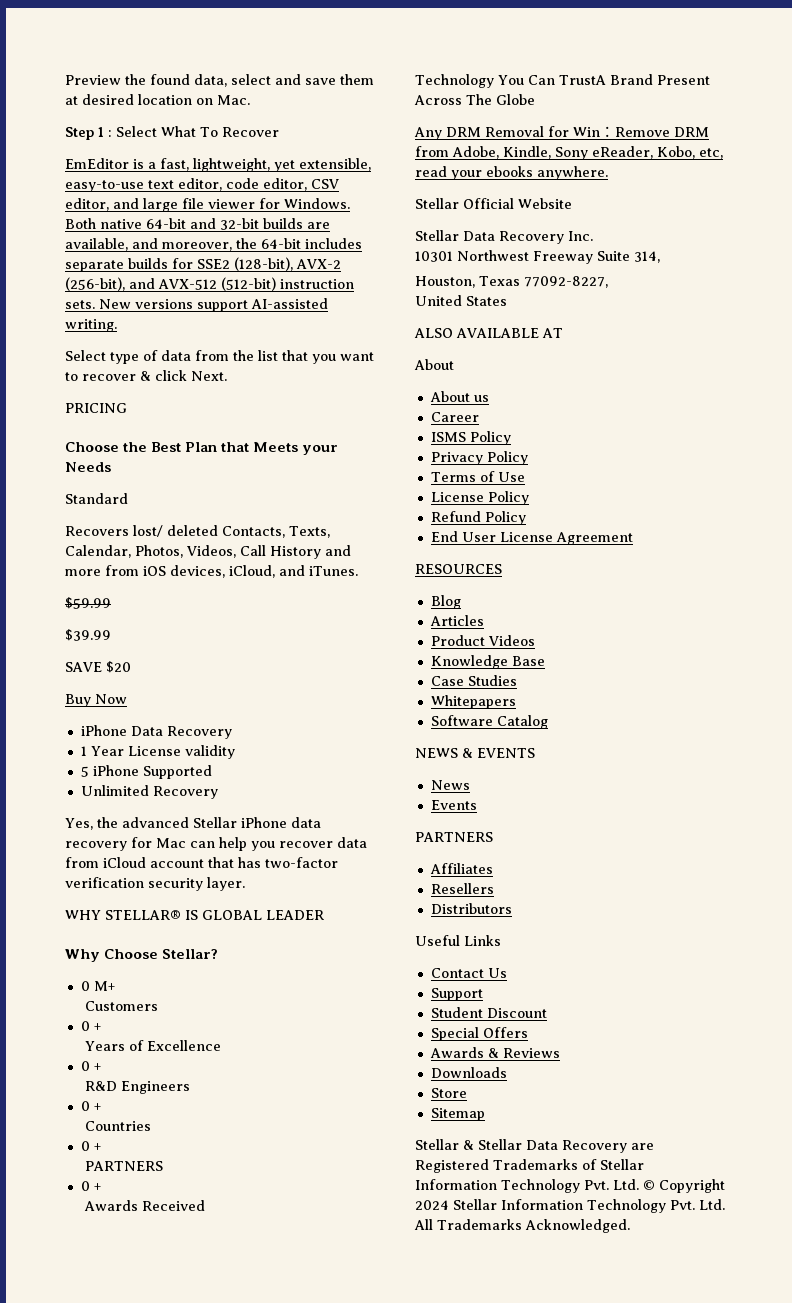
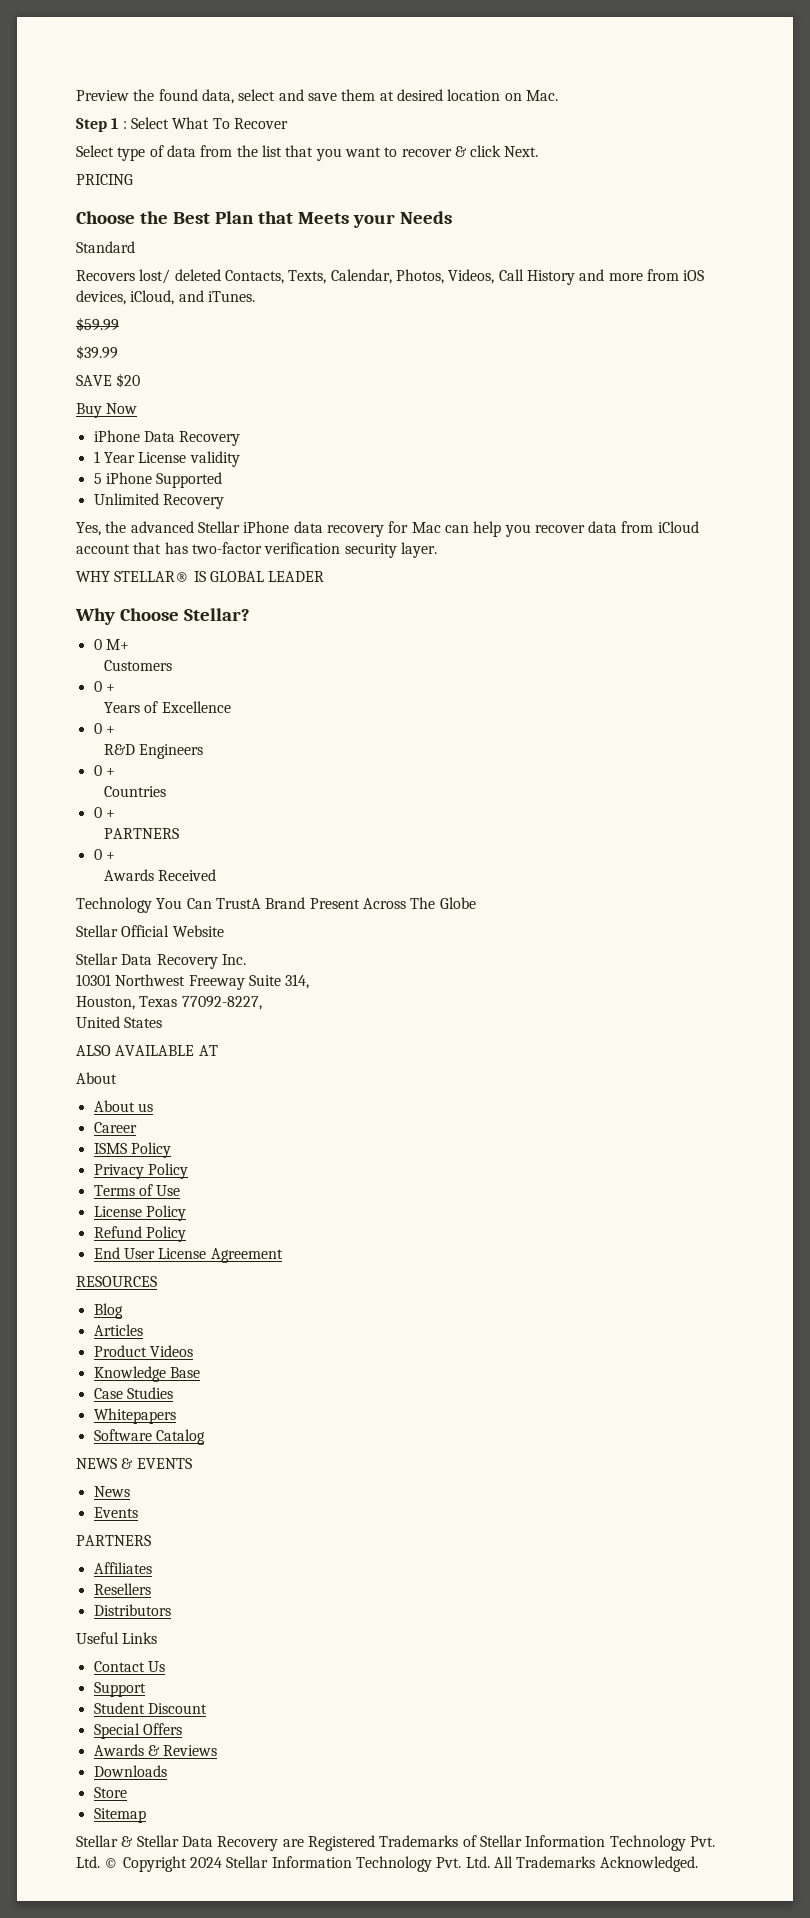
[65,158,371,172] [65,178,339,192] [65,198,350,212] [65,218,330,230] [65,238,362,251] [65,257,341,272] [65,277,354,291] [65,298,328,312] [65,319,117,332] // EmEditor is a fast, lightweight, yet extensible, easy-to-use text editor, code editor, CSV editor, and large file viewer for Windows. Both native 64-bit and 32-bit builds are available, and moreover, the 64-bit includes separate builds for SSE2 (128-bit), AVX-2 (256-bit), and AVX-512 (512-bit) instruction sets. New versions support AI-assisted writing. -> (288, 123) none
[414,126,709,140] [415,146,723,160] [415,166,608,180] // Any DRM Removal for Win：Remove DRM from Adobe, Kindle, Sony eReader, Kobo, etc, read your ebooks anywhere. -> (476, 903) none

